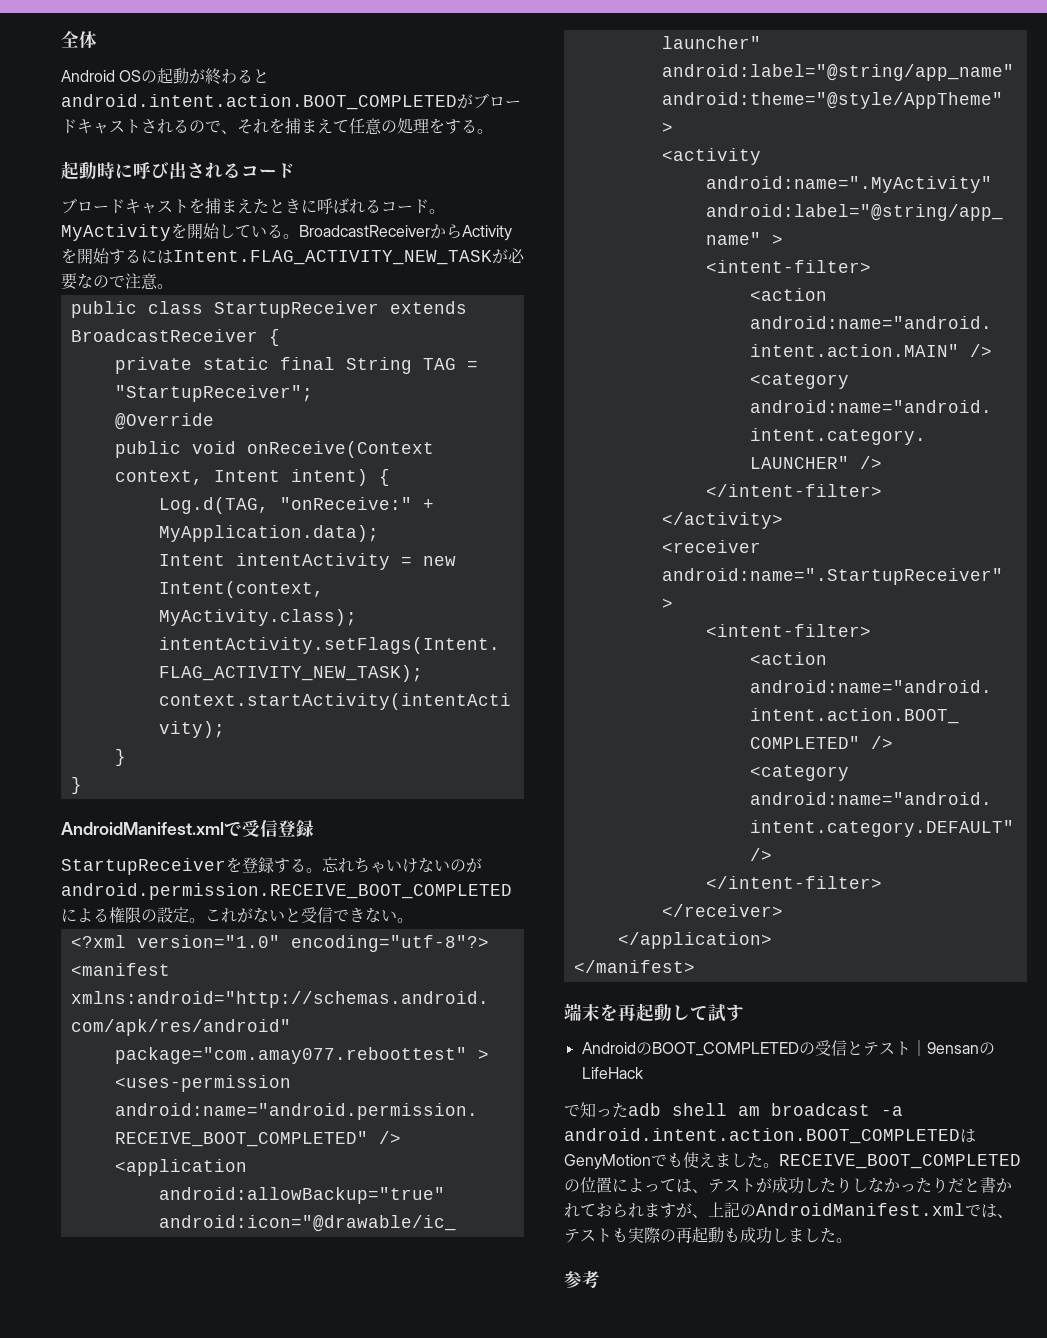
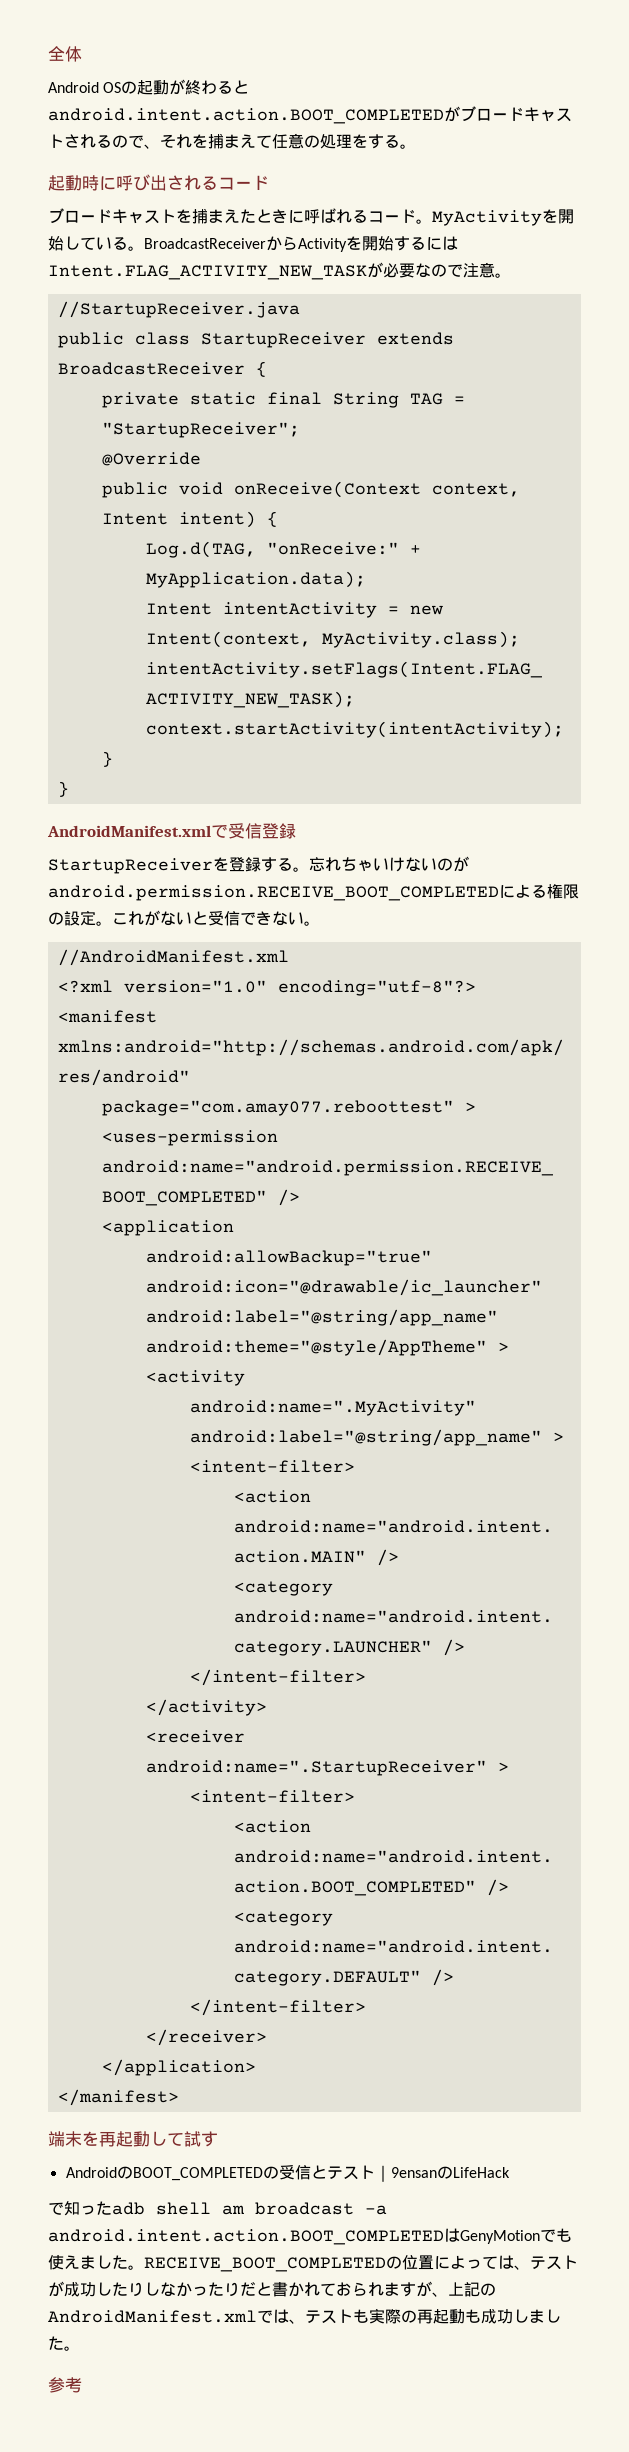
(173, 286) none -> [57,301,300,318] // //StartupReceiver.java
(413, 920) none -> [57,949,289,966] // //AndroidManifest.xml

